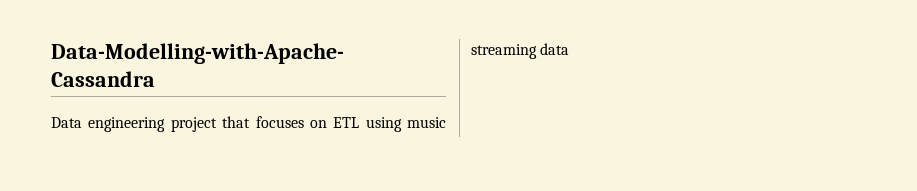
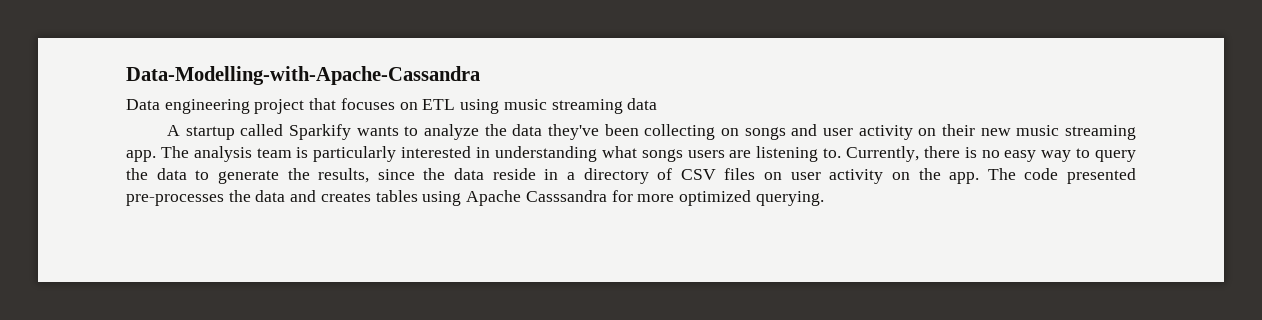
(570, 49) none -> [166,124,1136,140] [126,146,1137,162] [126,168,1136,184] [126,190,824,206] // A startup called Sparkify wants to analyze the data they've been collecting on songs and user activity on their new music streaming app. The analysis team is particularly interested in understanding what songs users are listening to. Currently, there is no easy way to query the data to generate the results, since the data reside in a directory of CSV files on user activity on the app. The code presented pre-processes the data and creates tables using Apache Casssandra for more optimized querying.

